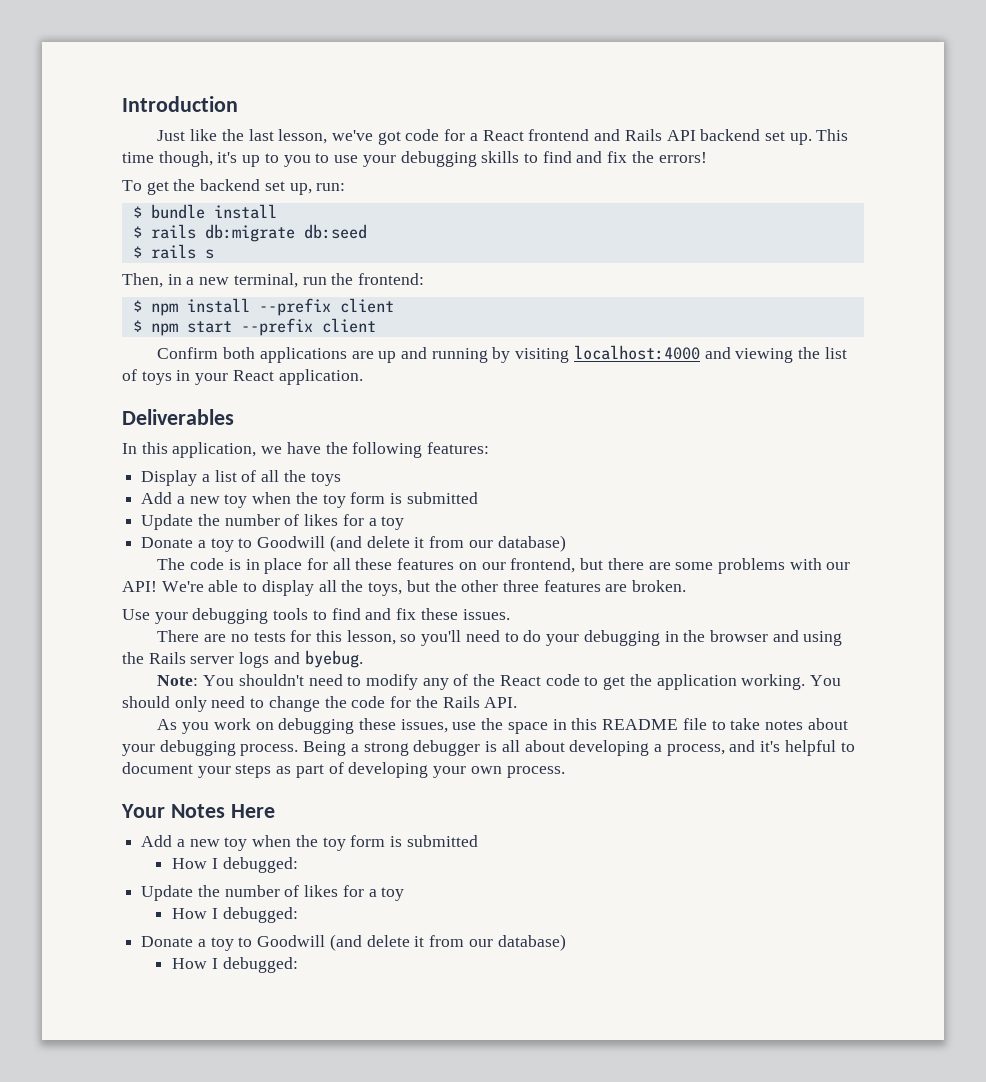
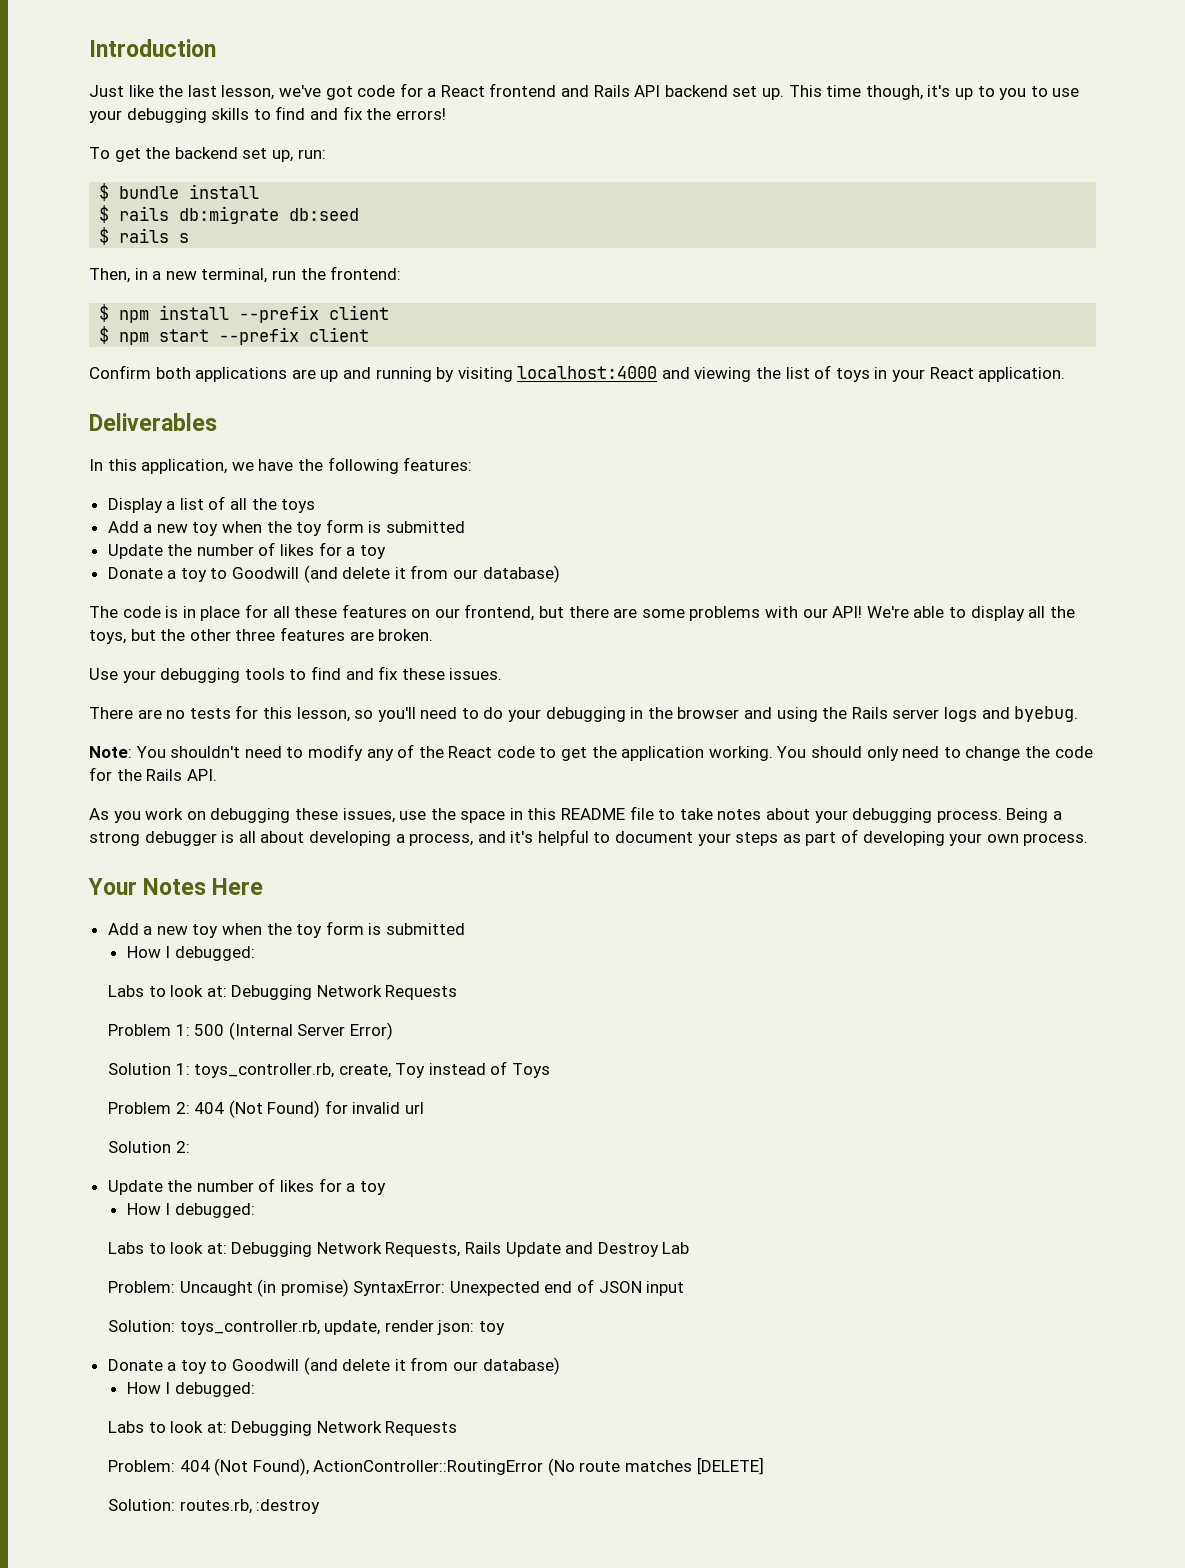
(298, 865) none -> [107,985,458,1000] [107,1022,393,1040] [107,1061,551,1078] [107,1100,425,1118] [107,1141,190,1153] // Labs to look at: Debugging Network Requests // Problem 1: 500 (Internal Server Error) // Solution 1: toys_controller.rb, create, Toy instead of Toys // Problem 2: 404 (Not Found) for invalid url // Solution 2:
(298, 915) none -> [107,1242,690,1257] [107,1279,685,1297] [107,1320,505,1335] // Labs to look at: Debugging Network Requests, Rails Update and Destroy Lab // Problem: Uncaught (in promise) SyntaxError: Unexpected end of JSON input // Solution: toys_controller.rb, update, render json: toy
(298, 965) none -> [107,1421,458,1436] [107,1457,764,1476] [107,1499,321,1514] // Labs to look at: Debugging Network Requests // Problem: 404 (Not Found), ActionController::RoutingError (No route matches [DELETE] // Solution: routes.rb, :destroy

